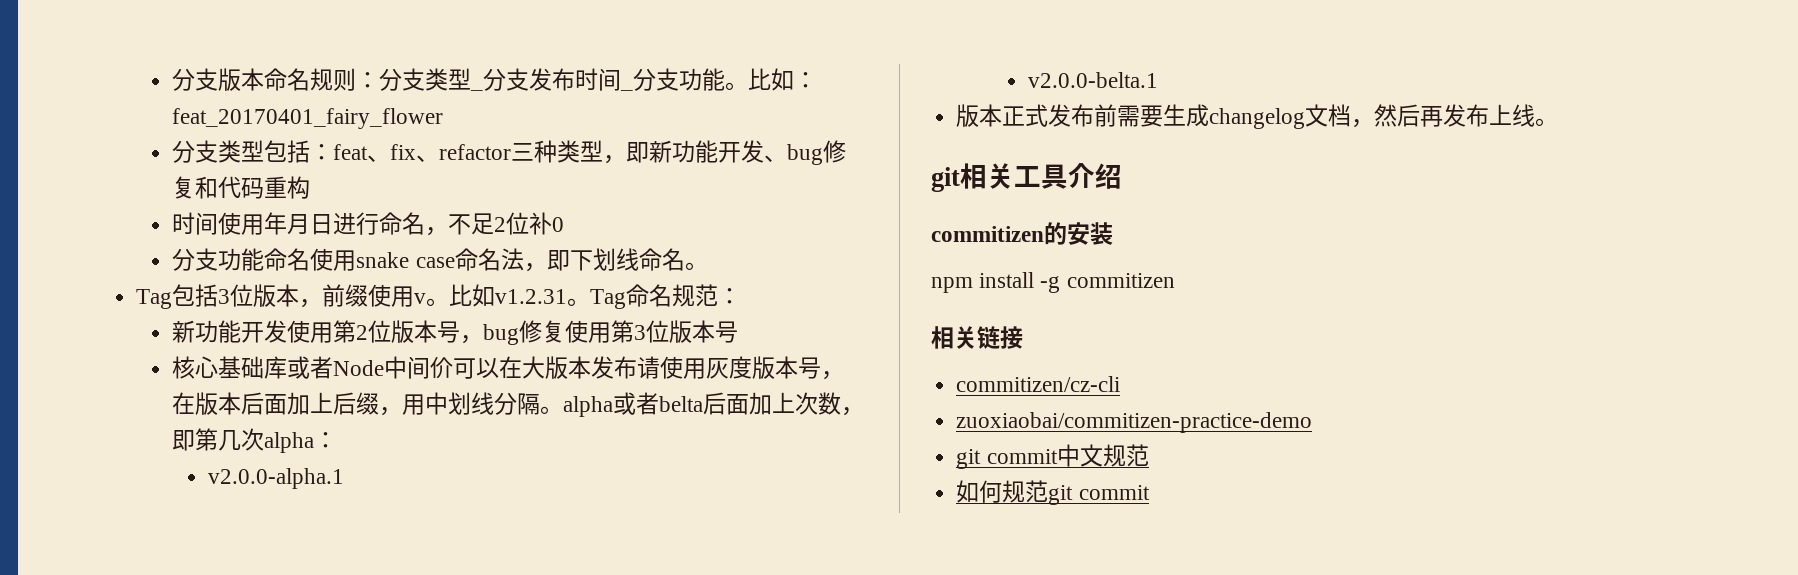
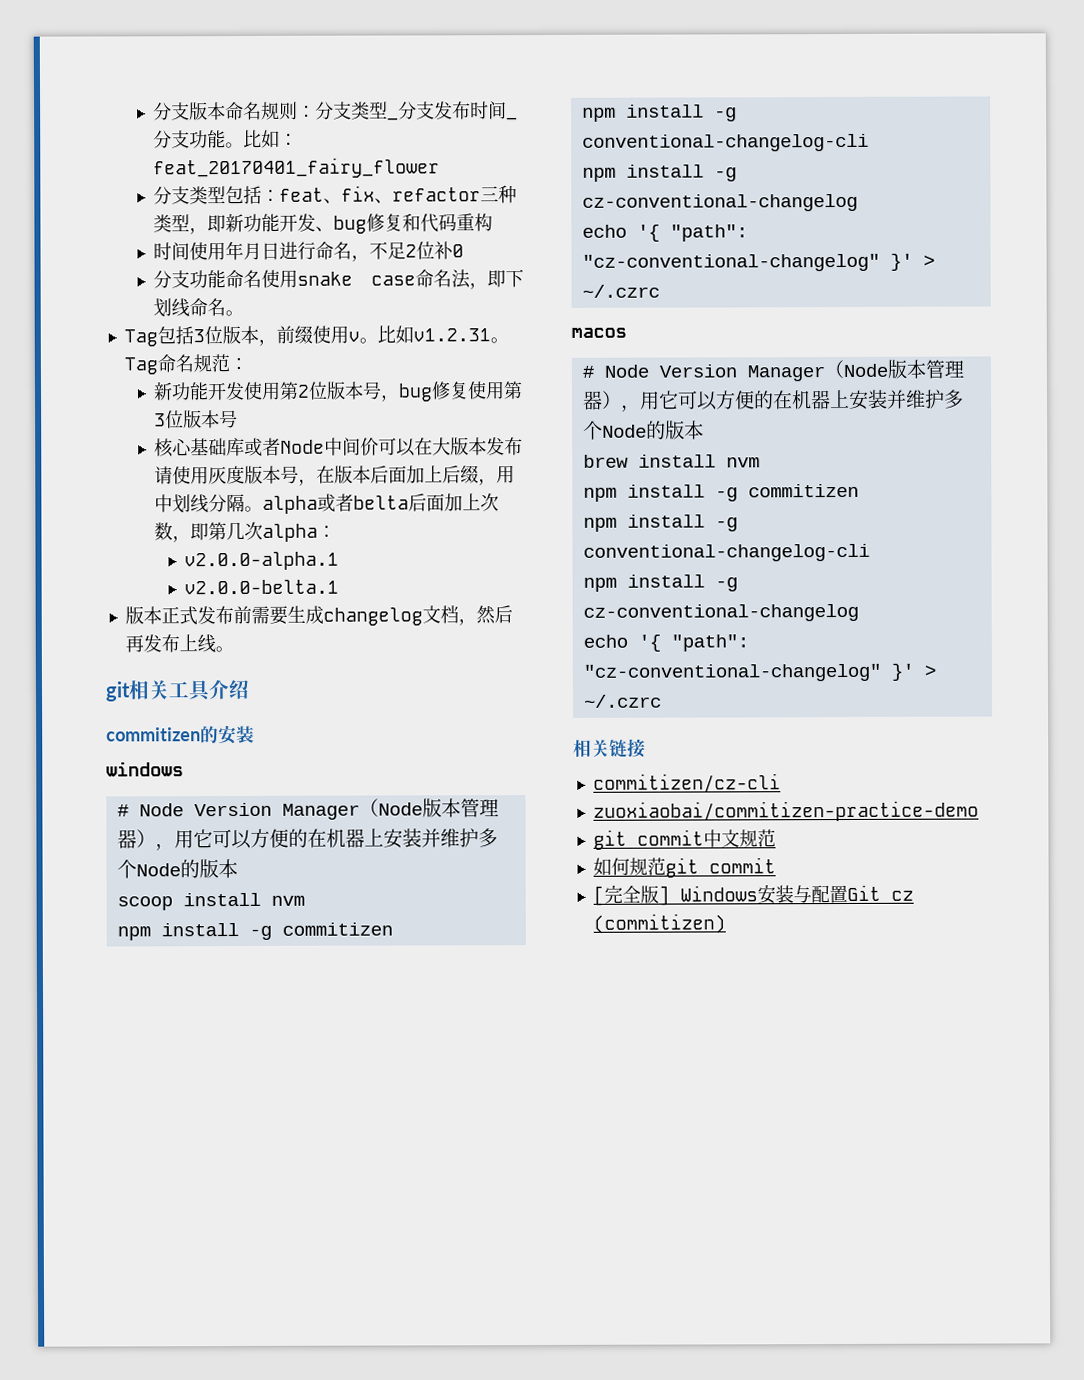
[931,272,1175,293] npm install -g commitizen -> [106,761,184,777] [116,798,499,820] [116,828,498,851] [116,859,238,879] [116,892,305,911] [116,922,393,941] [581,104,737,122] [581,133,869,152] [581,164,737,182] [581,193,858,212] [581,224,748,242] [581,253,935,272] [581,284,660,298] [571,327,627,338] [581,359,964,382] [582,389,964,412] [582,420,704,440] [582,454,760,468] [582,483,859,502] [582,514,738,532] [582,543,870,562] [582,574,738,592] [582,603,859,622] [582,634,749,652] [582,663,936,682] [583,694,662,708] windows // # Node Version Manager（Node版本管理器），用它可以方便的在机器上安装并维护多个Node的版本 // scoop install nvm // npm install -g commitizen // npm install -g conventional-changelog-cli // npm install -g cz-conventional-changelog // echo '{ "path": "cz-conventional-changelog" }' > ~/.czrc // macos // # Node Version Manager（Node版本管理器），用它可以方便的在机器上安装并维护多个Node的版本 // brew install nvm // npm install -g commitizen // npm install -g conventional-changelog-cli // npm install -g cz-conventional-changelog // echo '{ "path": "cz-conventional-changelog" }' > ~/.czrc
(1150, 492) none -> [592,884,914,906] [592,913,726,934] // [完全版] Windows安装与配置Git cz (commitizen)

